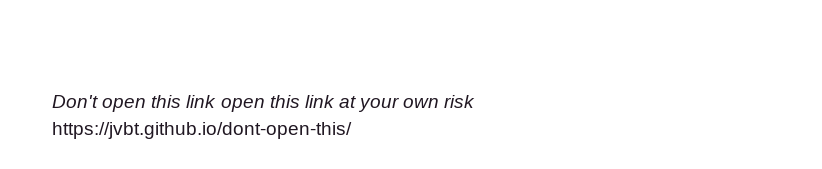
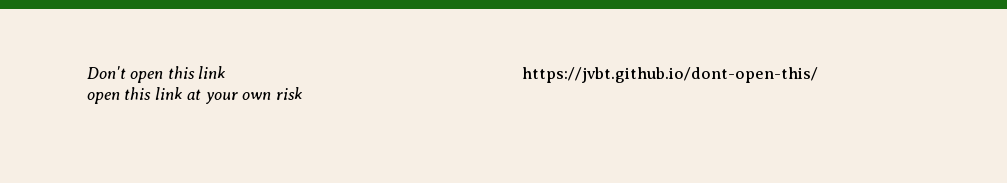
(217, 101) none -> (227, 72) //

